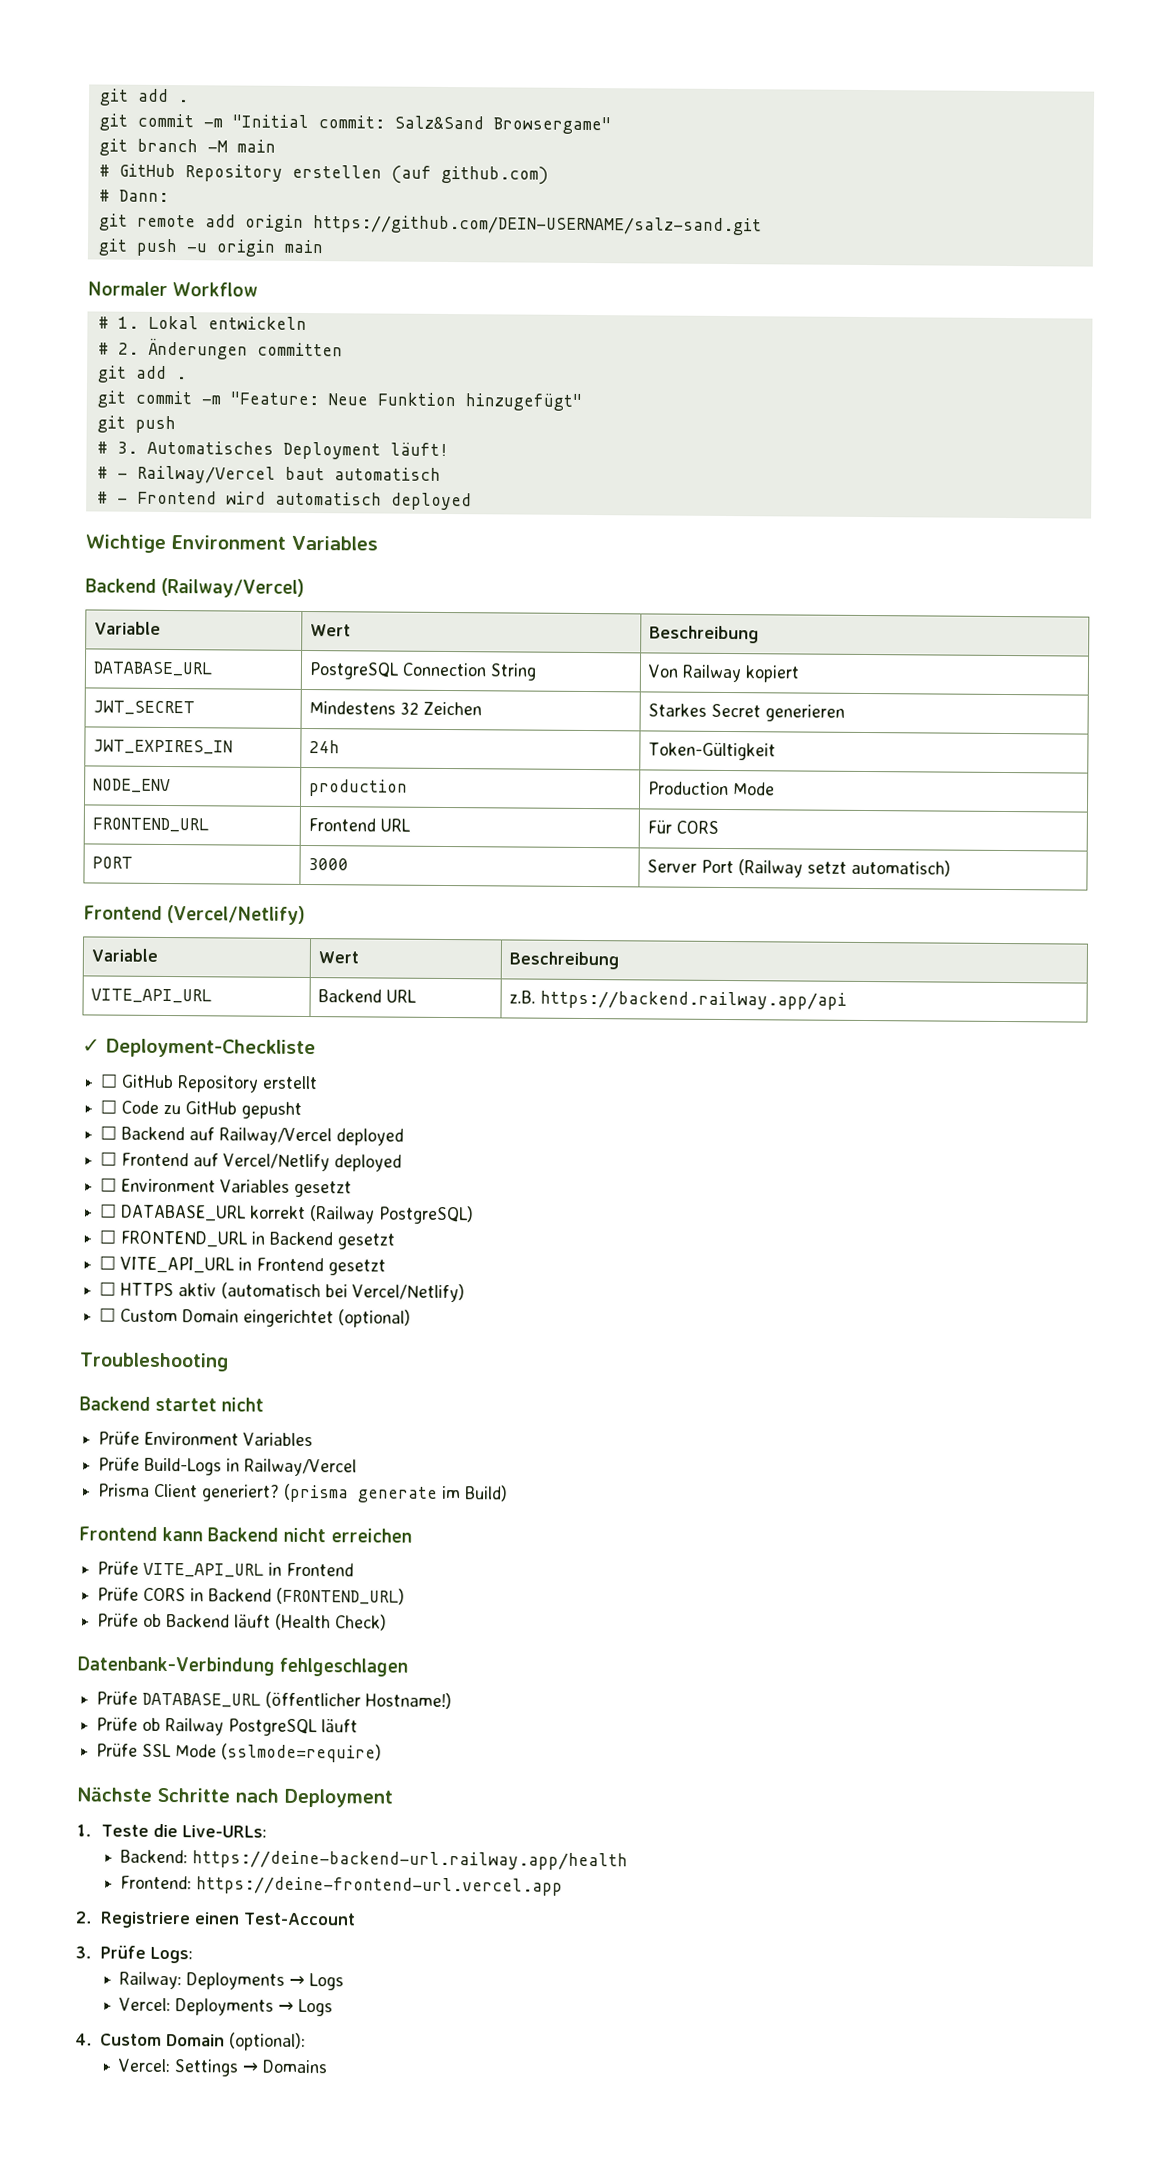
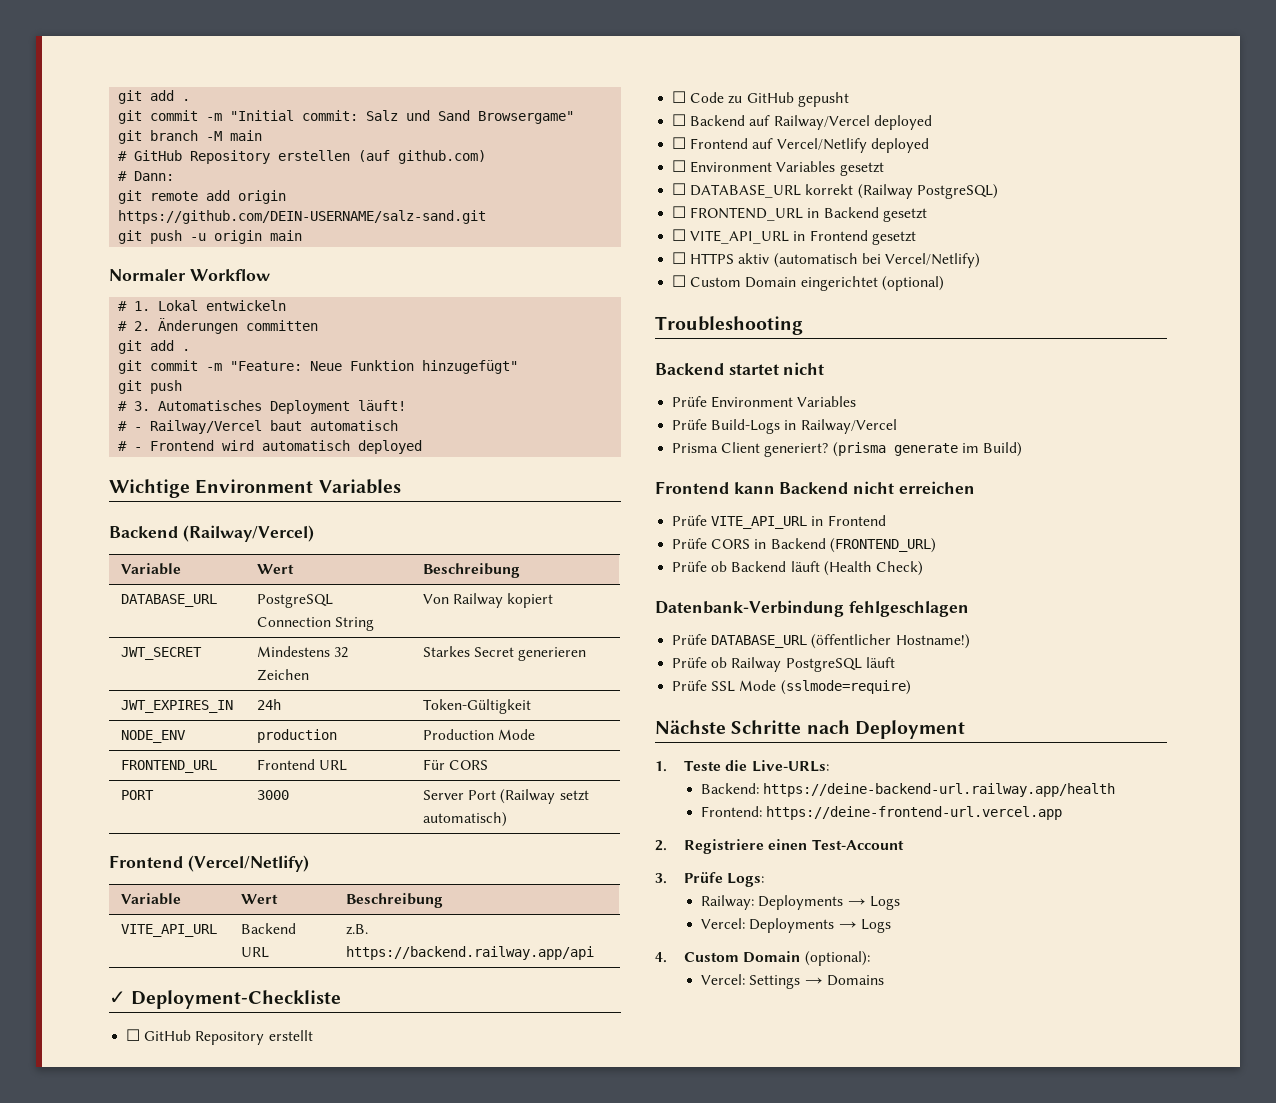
[393,115,484,130] Salz&Sand -> [366,110,471,121] Salz und Sand

